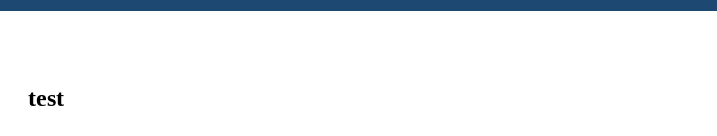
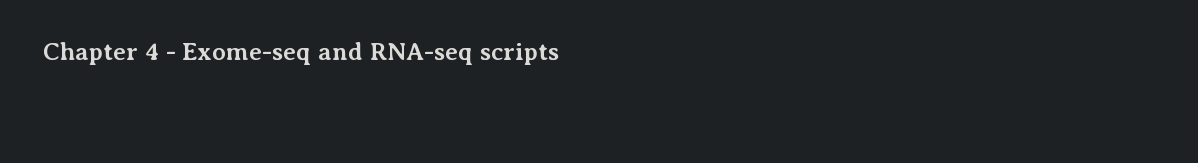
[28,92,64,106] test -> [43,42,559,65] Chapter 4 - Exome-seq and RNA-seq scripts

